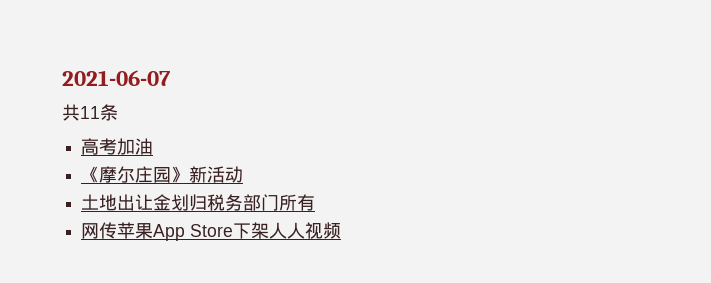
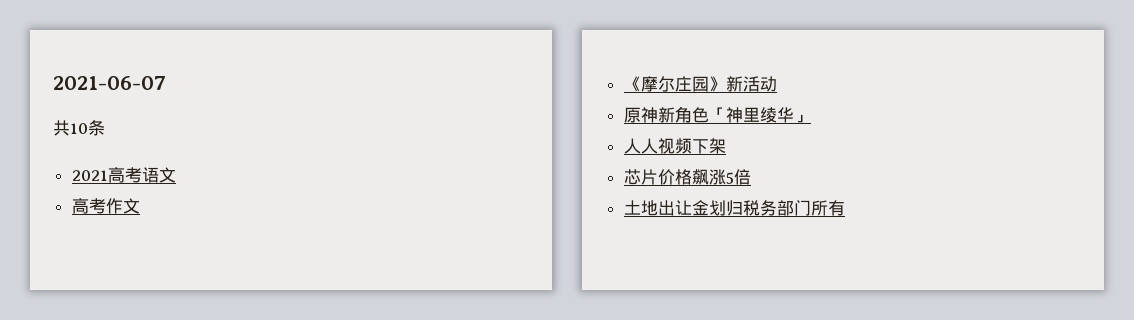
[80,106,100,119] 11 -> [70,123,88,134] 10
[81,138,154,155] // 高考加油 -> [71,167,176,183] [71,198,140,214] // 2021高考语文 // 高考作文
(244, 174) none -> [623,106,811,123] [623,138,726,154] [623,169,751,185] // 原神新角色「神里绫华」 // 人人视频下架 // 芯片价格飙涨5倍
[81,222,342,241] // 网传苹果App Store下架人人视频 -> (845, 208) none

